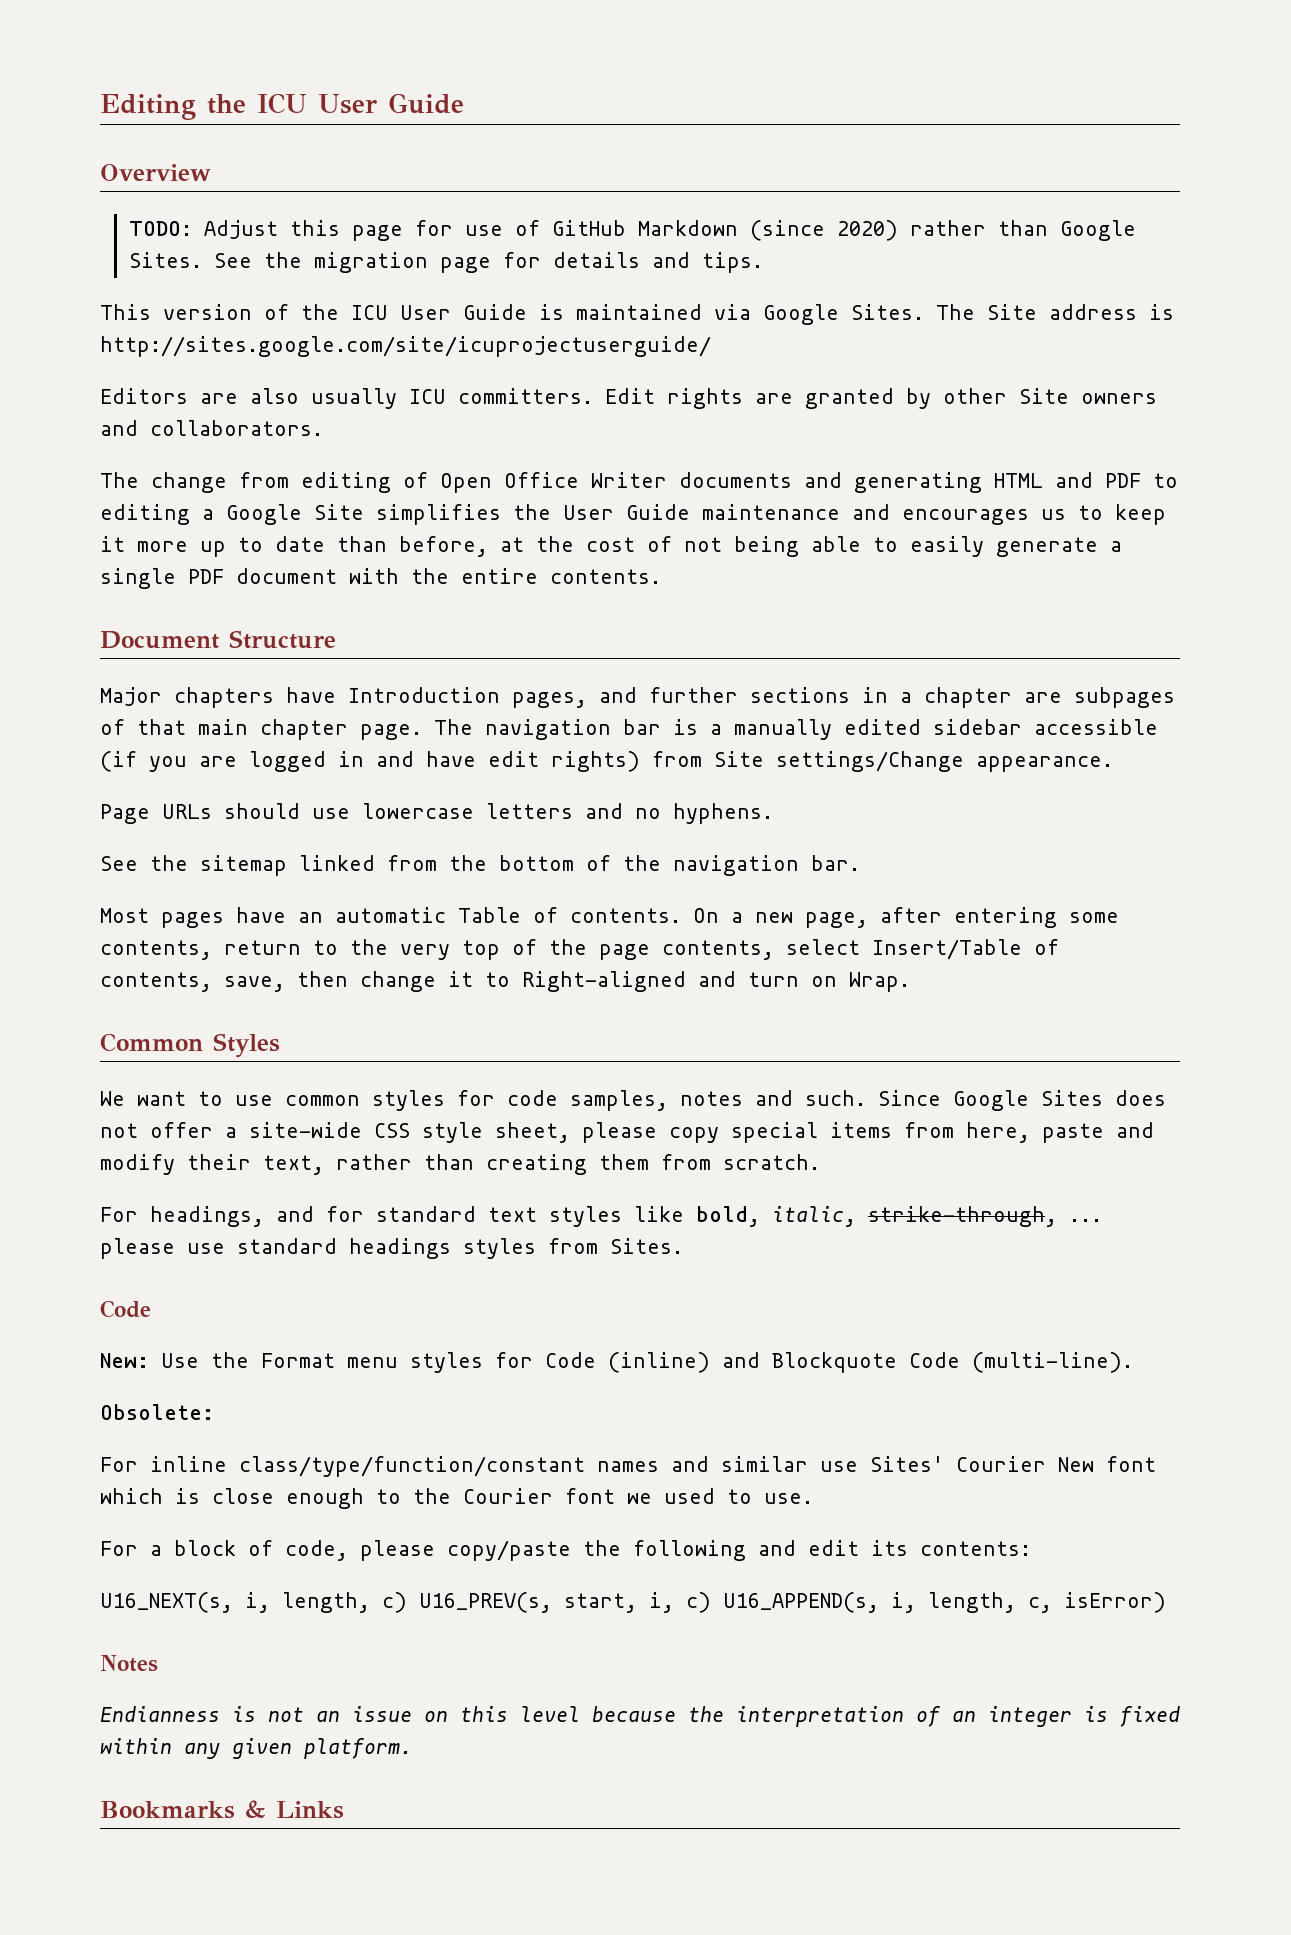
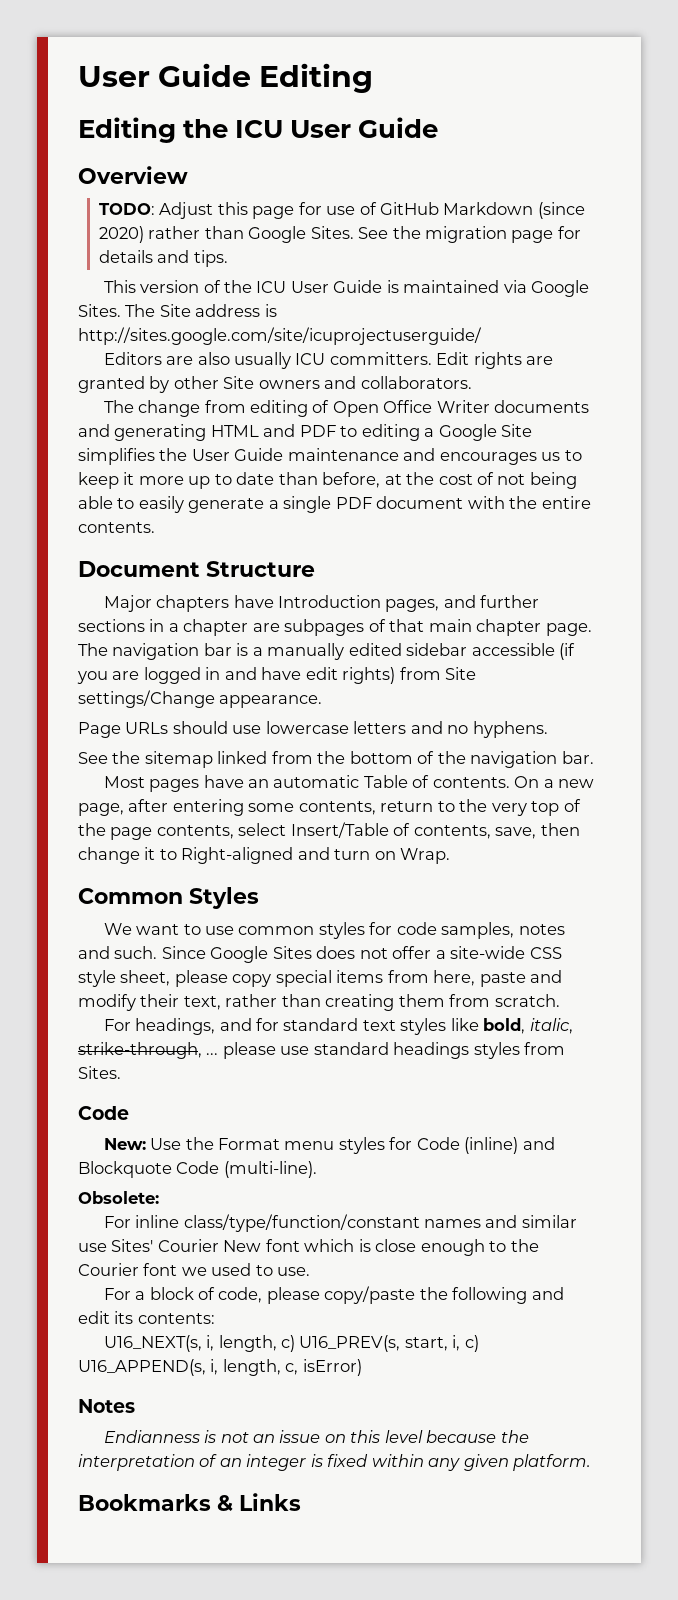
(100, 107) none -> [78,63,374,93] User Guide Editing //

